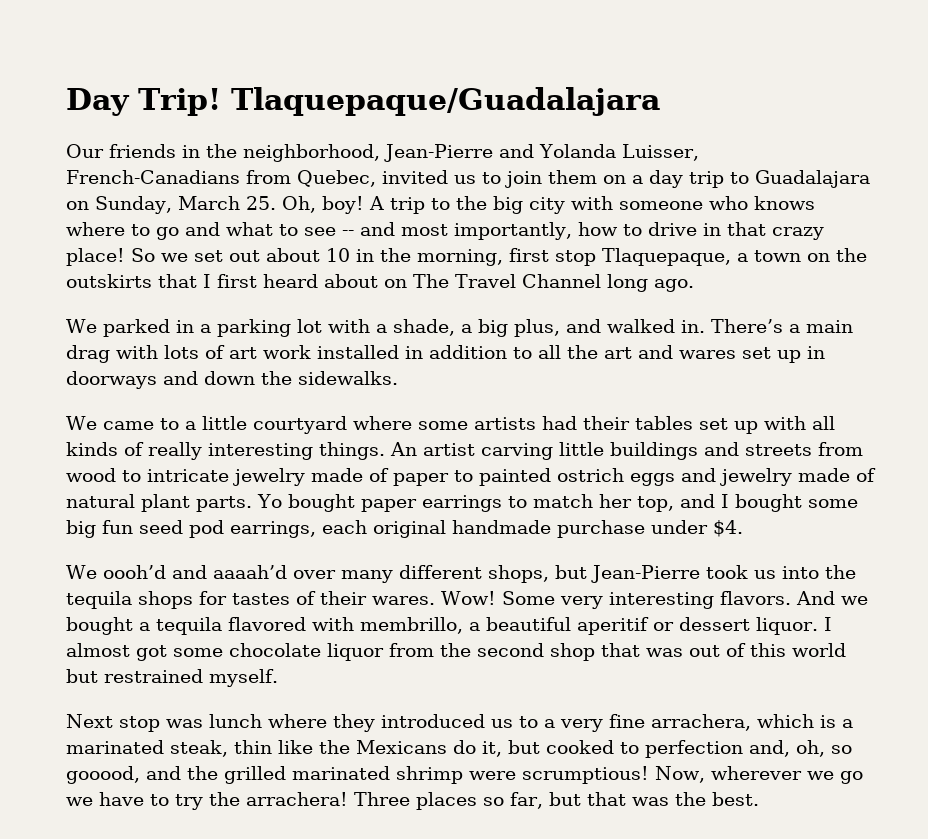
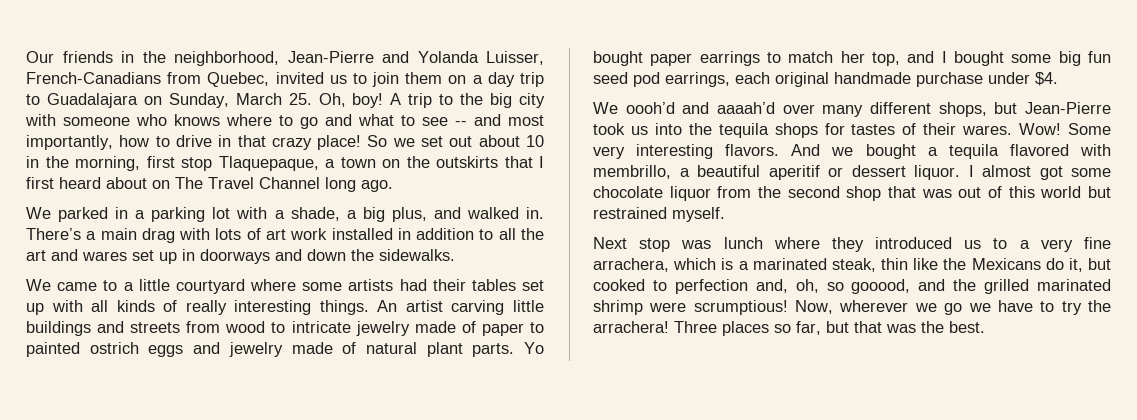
[66,87,660,116] Day Trip! Tlaquepaque/Guadalajara // -> (26, 57) none

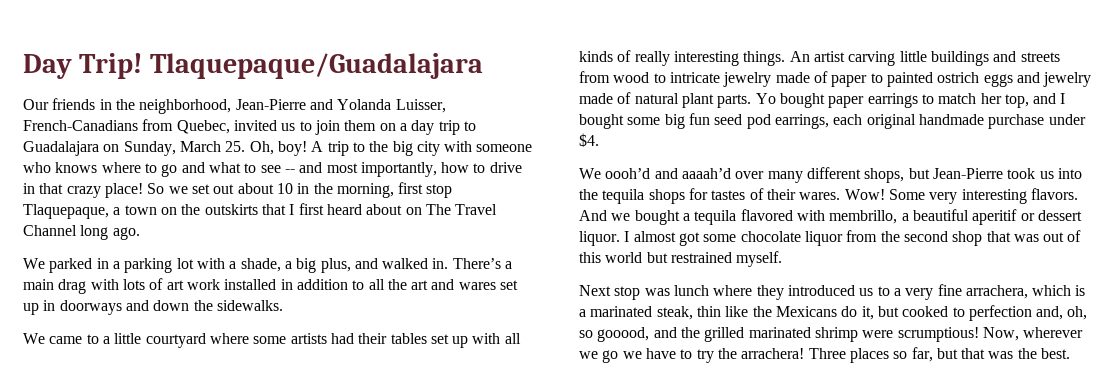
(26, 57) none -> [23,53,483,79] Day Trip! Tlaquepaque/Guadalajara //

